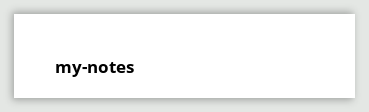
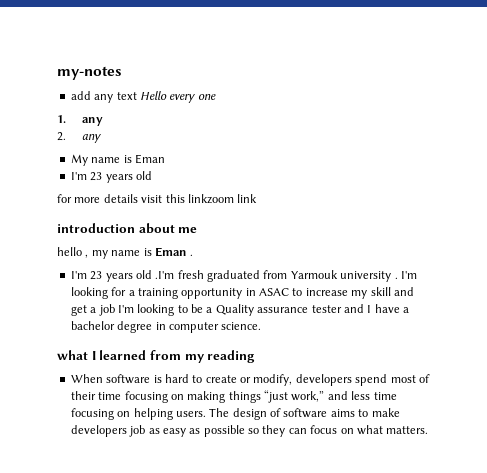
(134, 69) none -> [70,91,216,103] [57,115,103,126] [57,132,101,143] [70,154,165,166] [70,171,152,183] [57,194,258,204] [57,223,198,234] [57,247,194,259] [70,270,417,282] [70,287,414,299] [70,304,409,316] [70,321,262,333] [57,350,256,363] [70,374,430,386] [70,390,397,403] [70,408,400,420] [70,425,429,437] // add any text Hello every one // 1. any // 2. any // My name is Eman // I'm 23 years old // for more details visit this linkzoom link // introduction about me // hello , my name is Eman . // I'm 23 years old .I'm fresh graduated from Yarmouk university . I'm looking for a training opportunity in ASAC to increase my skill and get a job I'm looking to be a Quality assurance tester and I have a bachelor degree in computer science. // what I learned from my reading // When software is hard to create or modify, developers spend most of their time focusing on making things “just work,” and less time focusing on helping users. The design of software aims to make developers job as easy as possible so they can focus on what matters.

